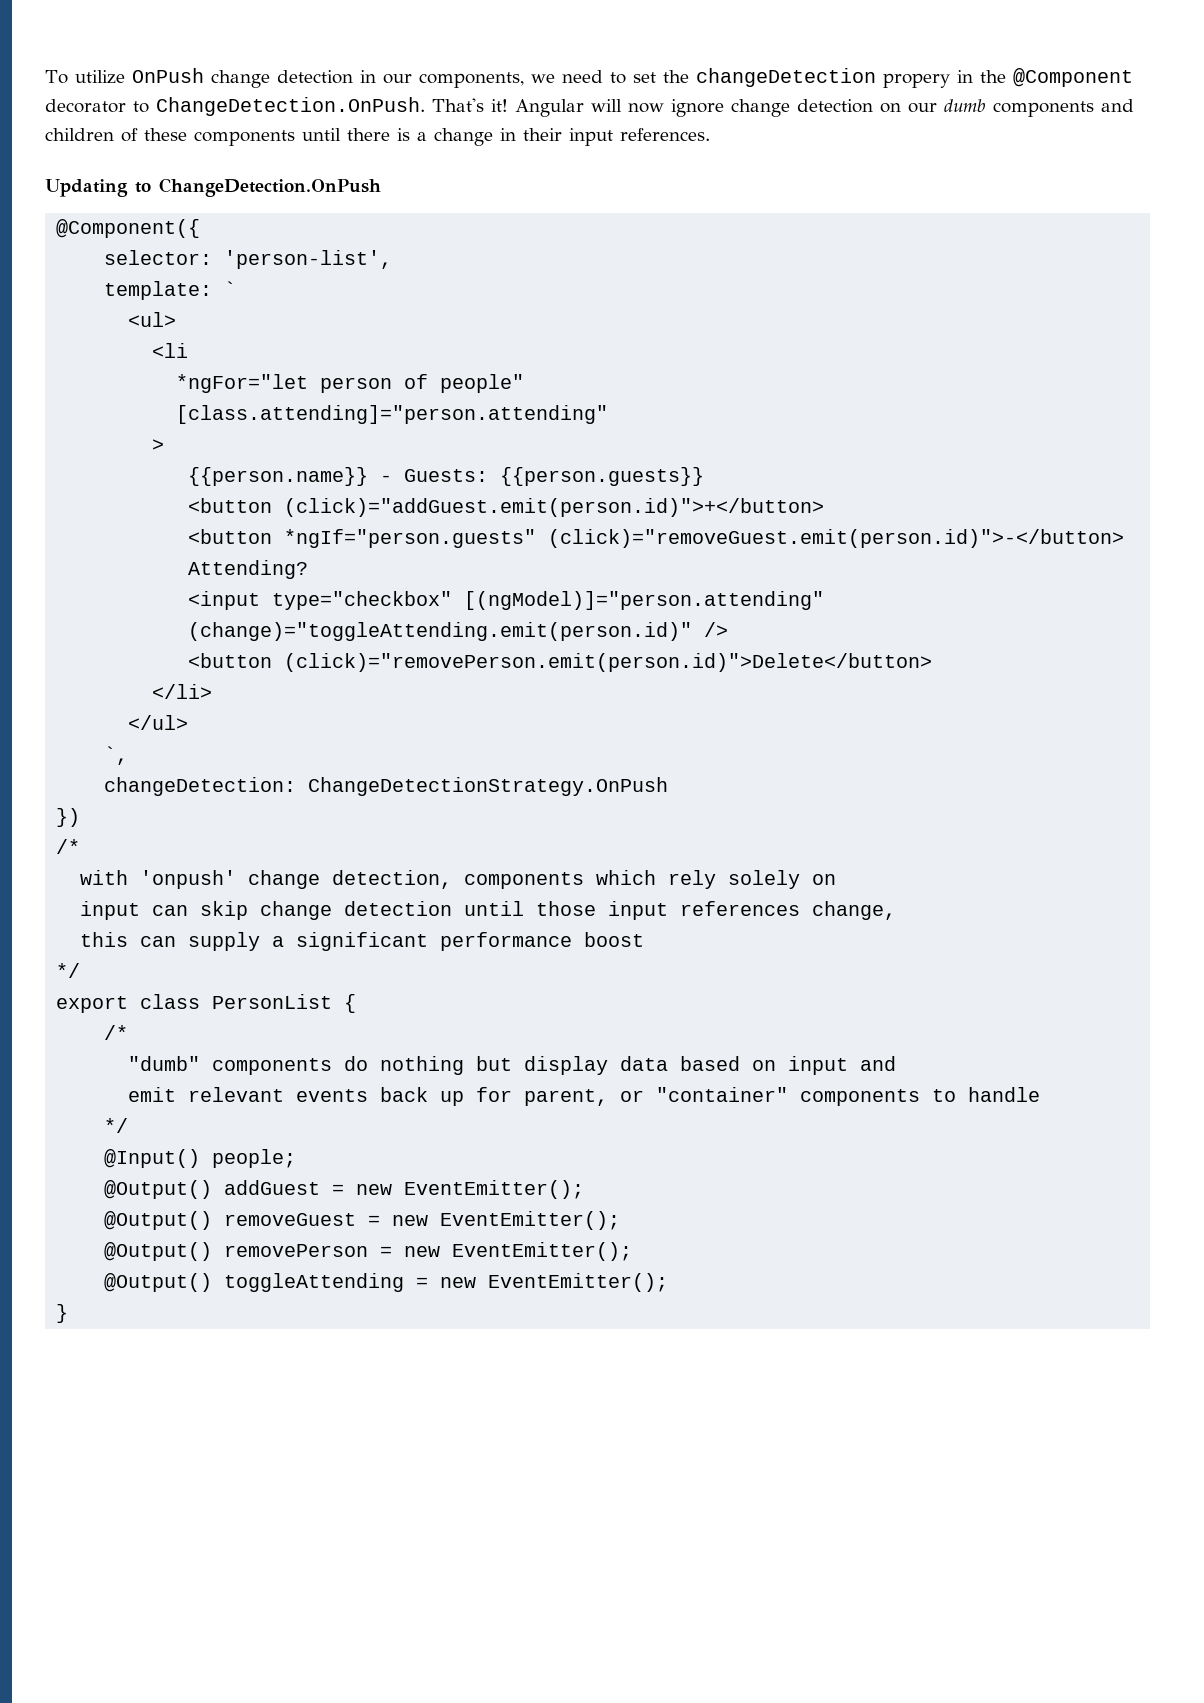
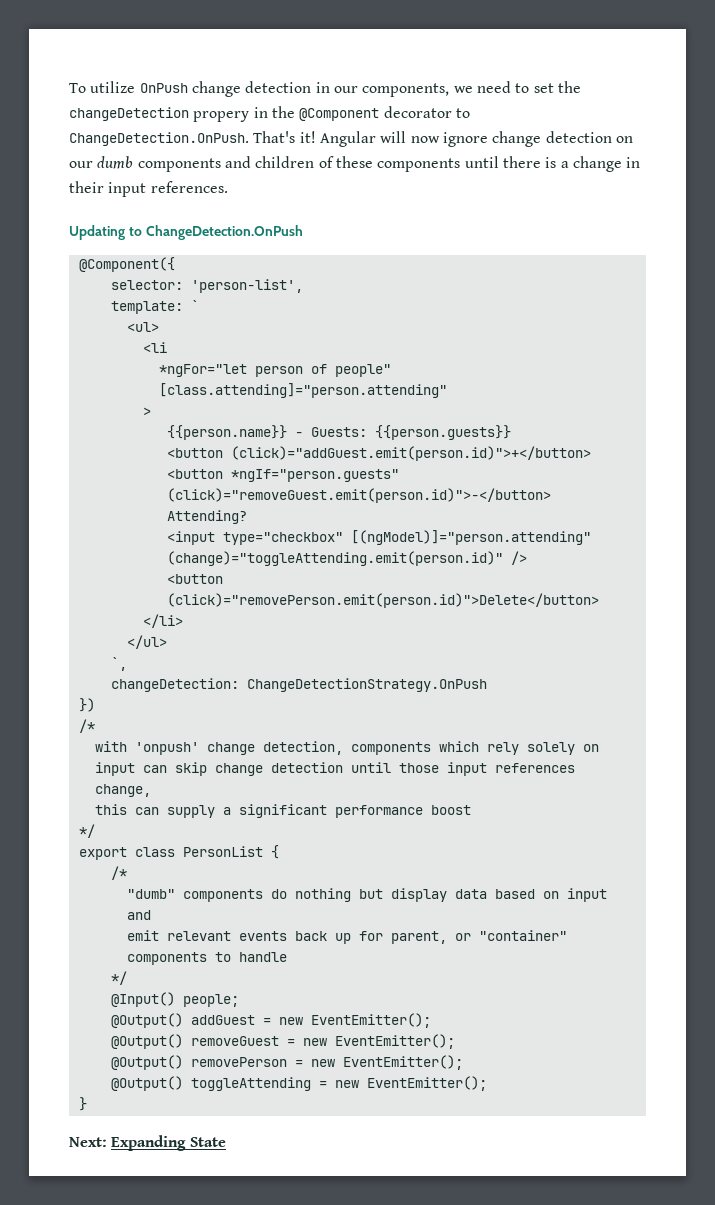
(69, 1313) none -> [69,1135,226,1151] // Next: Expanding State

